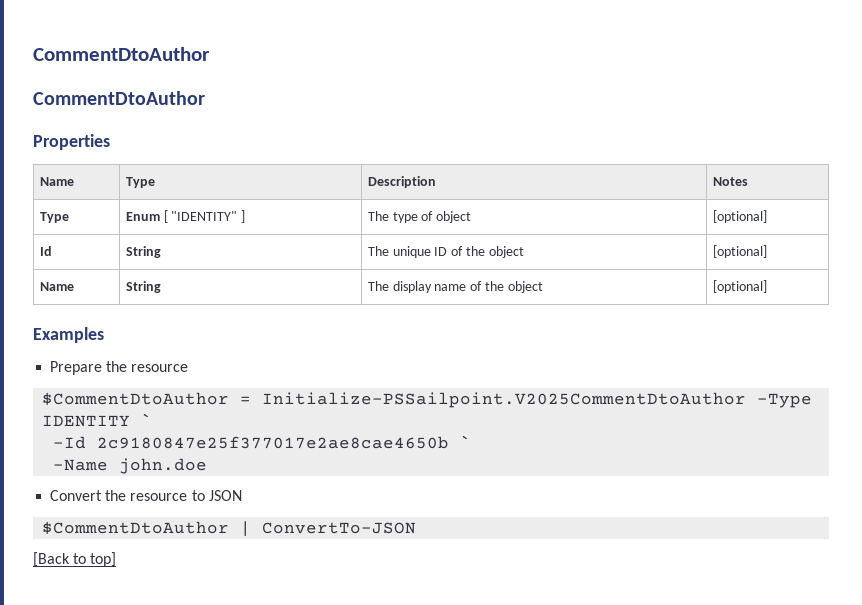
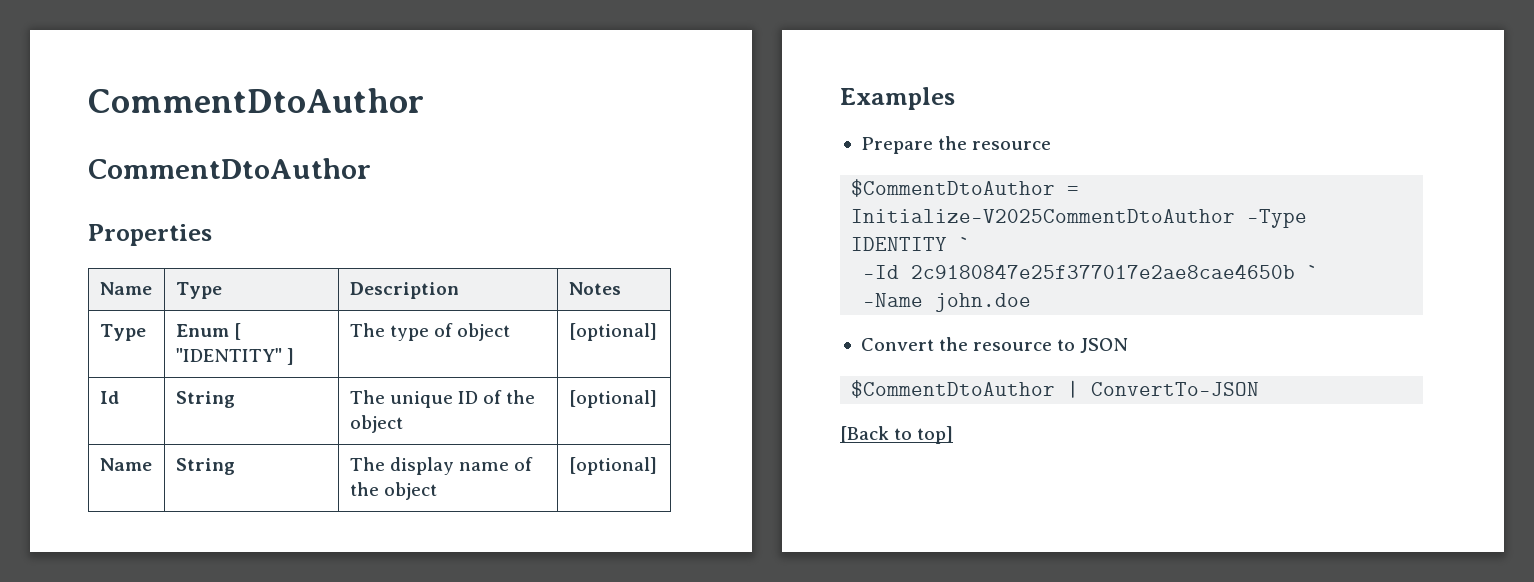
[262,392,747,408] Initialize-PSSailpoint.V2025CommentDtoAuthor -> [851,209,1236,223] Initialize-V2025CommentDtoAuthor

